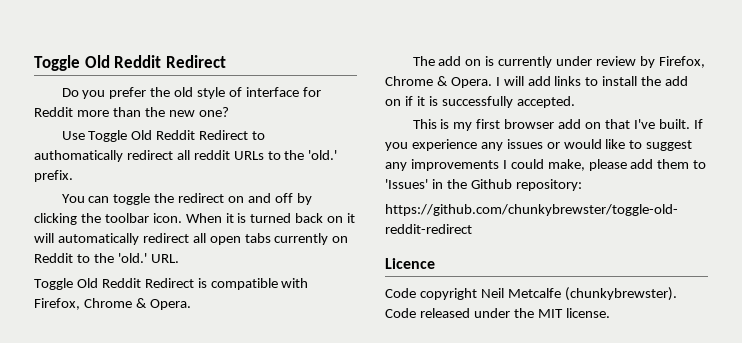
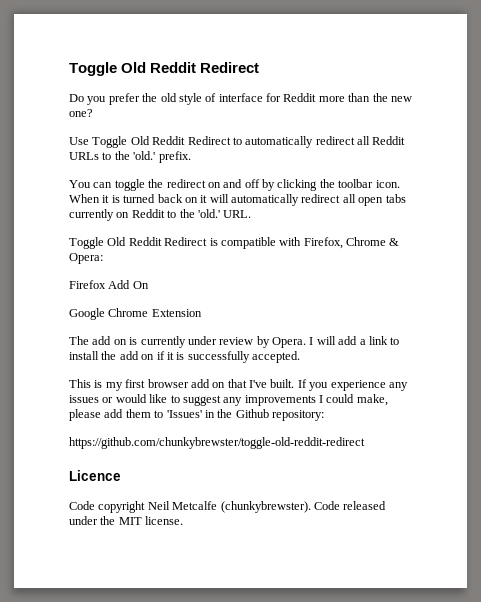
[34,150,230,162] authomatically redirect all reddit -> [245,136,406,148] automatically redirect all Reddit
[149,299,191,310] Opera. -> [69,253,103,264] [69,280,149,289] [69,308,202,320] Opera: // Firefox Add On // Google Chrome Extension
[658,56,705,68] [385,76,448,86] Firefox, Chrome & -> (270, 342) none
[554,76,582,86] links -> [359,336,388,345] a link

